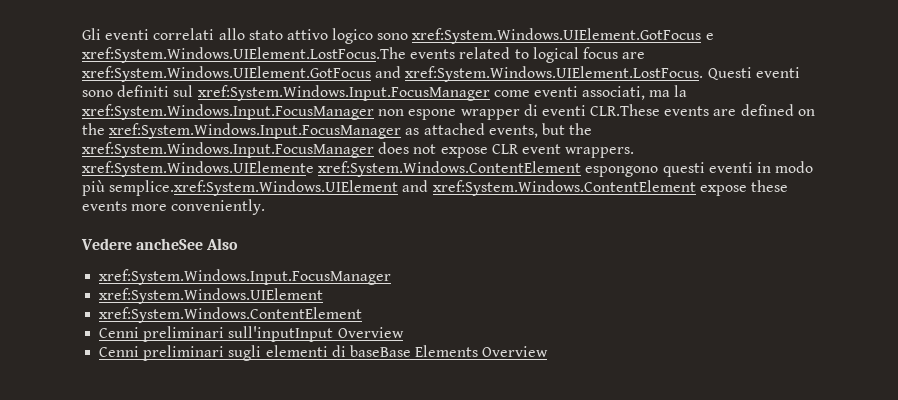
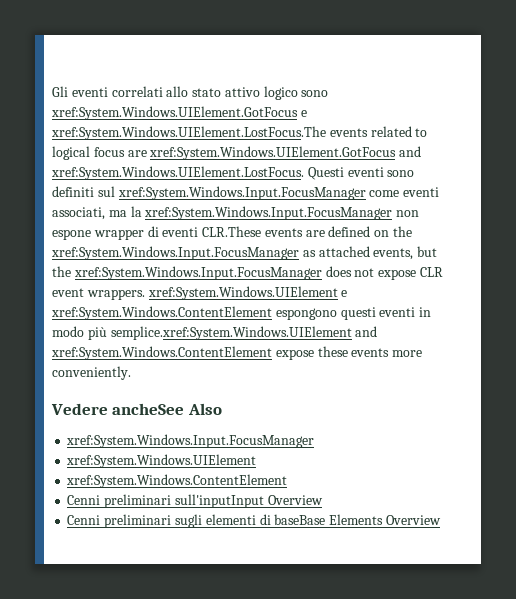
[82,161,314,177] xref:System.Windows.UIElemente -> [147,286,348,300] xref:System.Windows.UIElement e

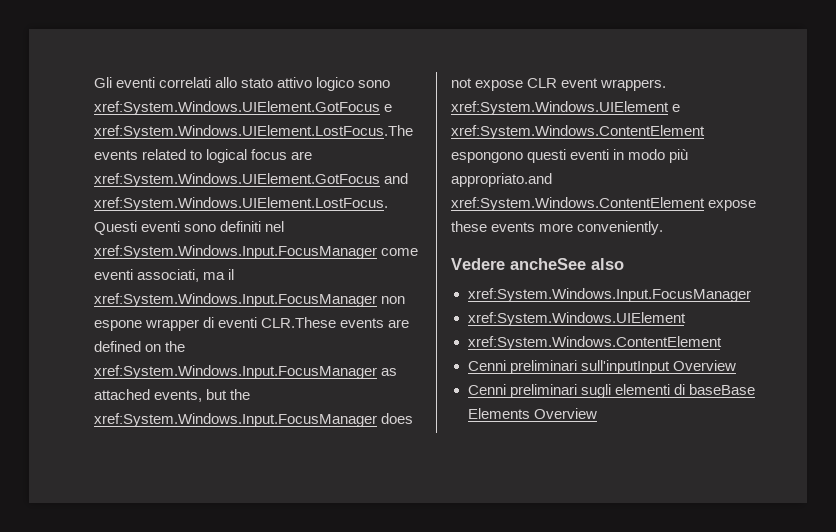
[97,186,115,197] sul -> [265,221,285,232] nel
[130,206,142,217] la -> [228,269,235,280] il
[110,326,378,340] semplice.xref:System.Windows.UIElement and -> [451,173,552,187] appropriato.and
[187,403,222,415] Also -> [591,258,624,270] also

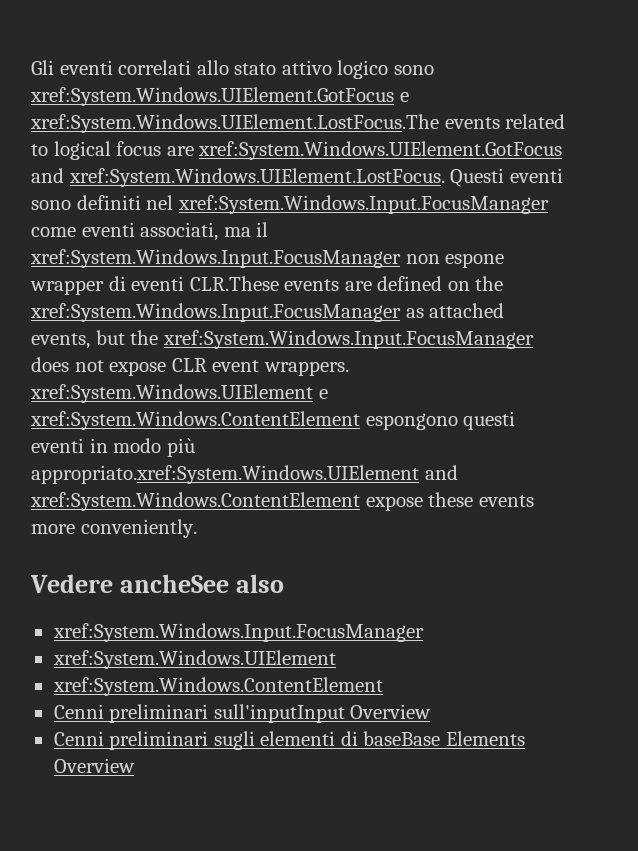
[451,173,552,187] appropriato.and -> [31,465,458,484] appropriato.xref:System.Windows.UIElement and

